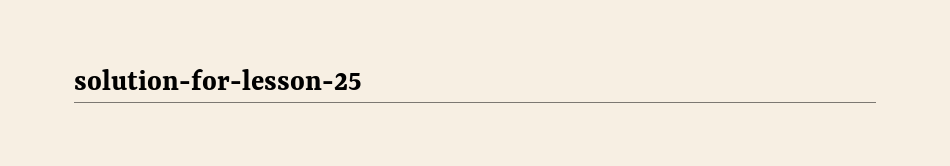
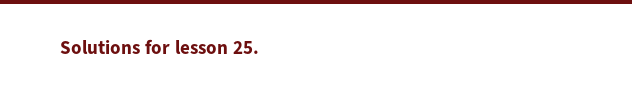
[74,69,361,90] solution-for-lesson-25 -> [60,39,260,54] Solutions for lesson 25.

